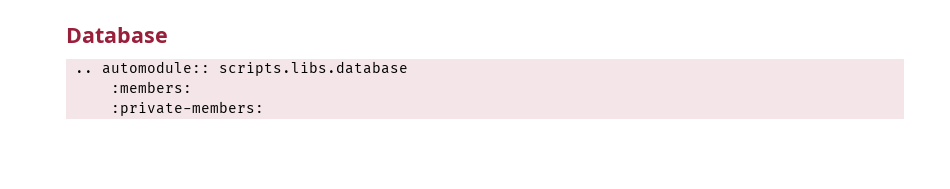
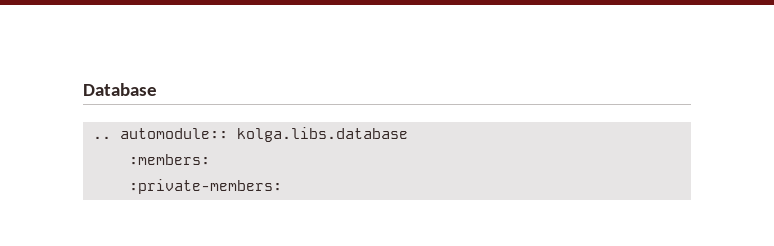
[218,61,408,76] scripts.libs.database -> [236,127,408,142] kolga.libs.database

